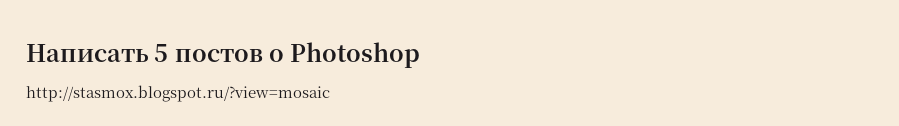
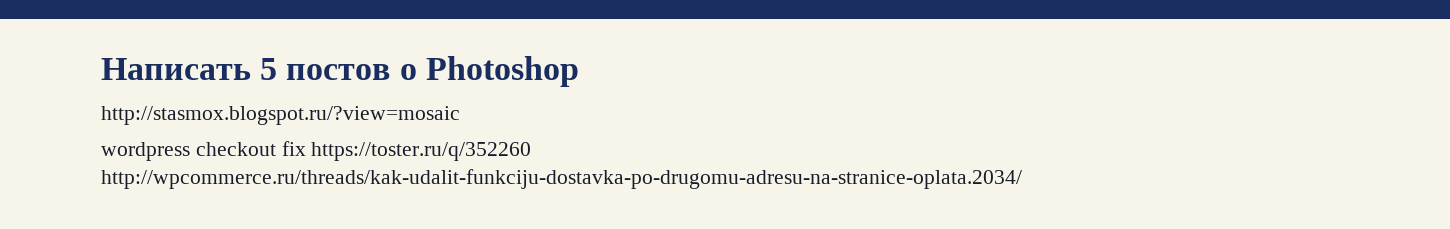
(330, 93) none -> [101,141,532,161] [101,169,1022,189] // wordpress checkout fix https://toster.ru/q/352260 http://wpcommerce.ru/threads/kak-udalit-funkciju-dostavka-po-drugomu-adresu-na-stranice-oplata.2034/

